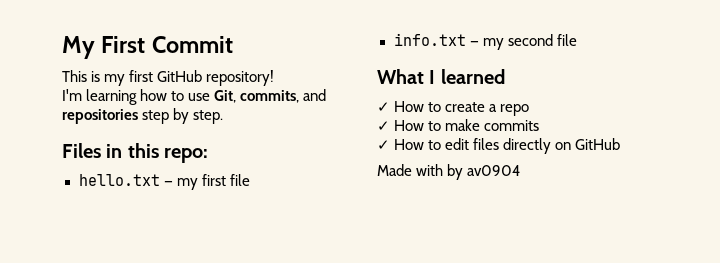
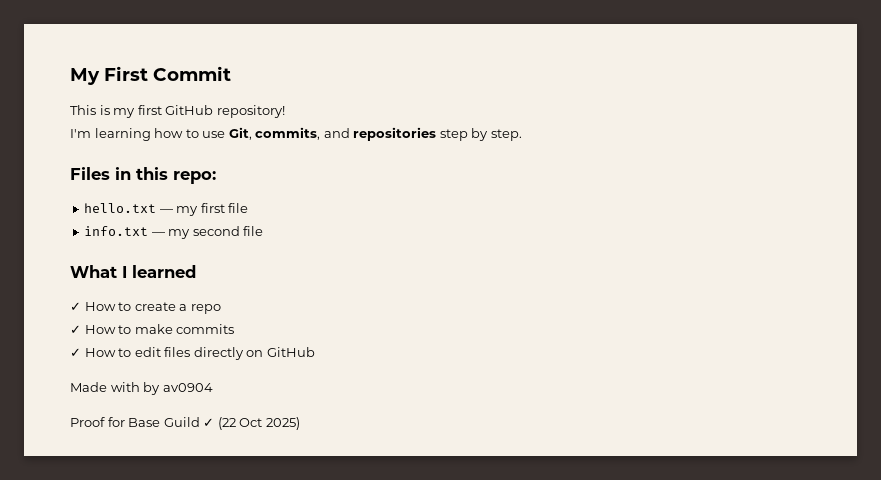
(521, 170) none -> [70,417,300,430] // Proof for Base Guild ✓ (22 Oct 2025)

